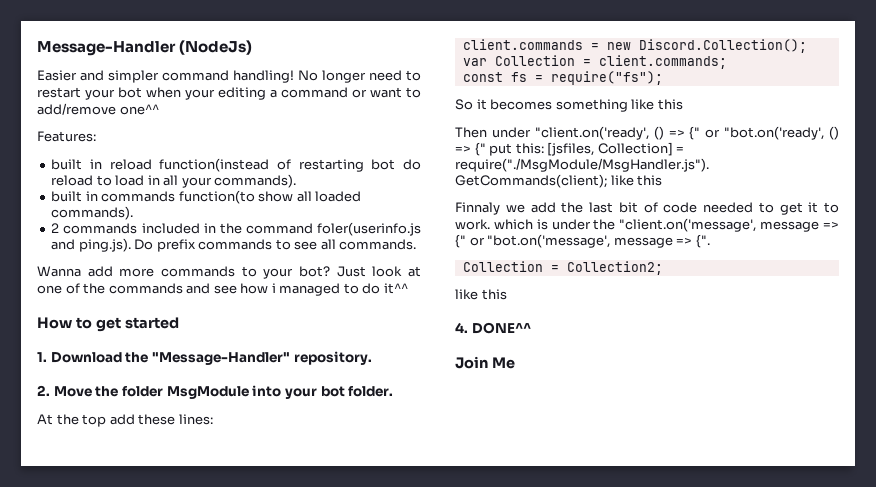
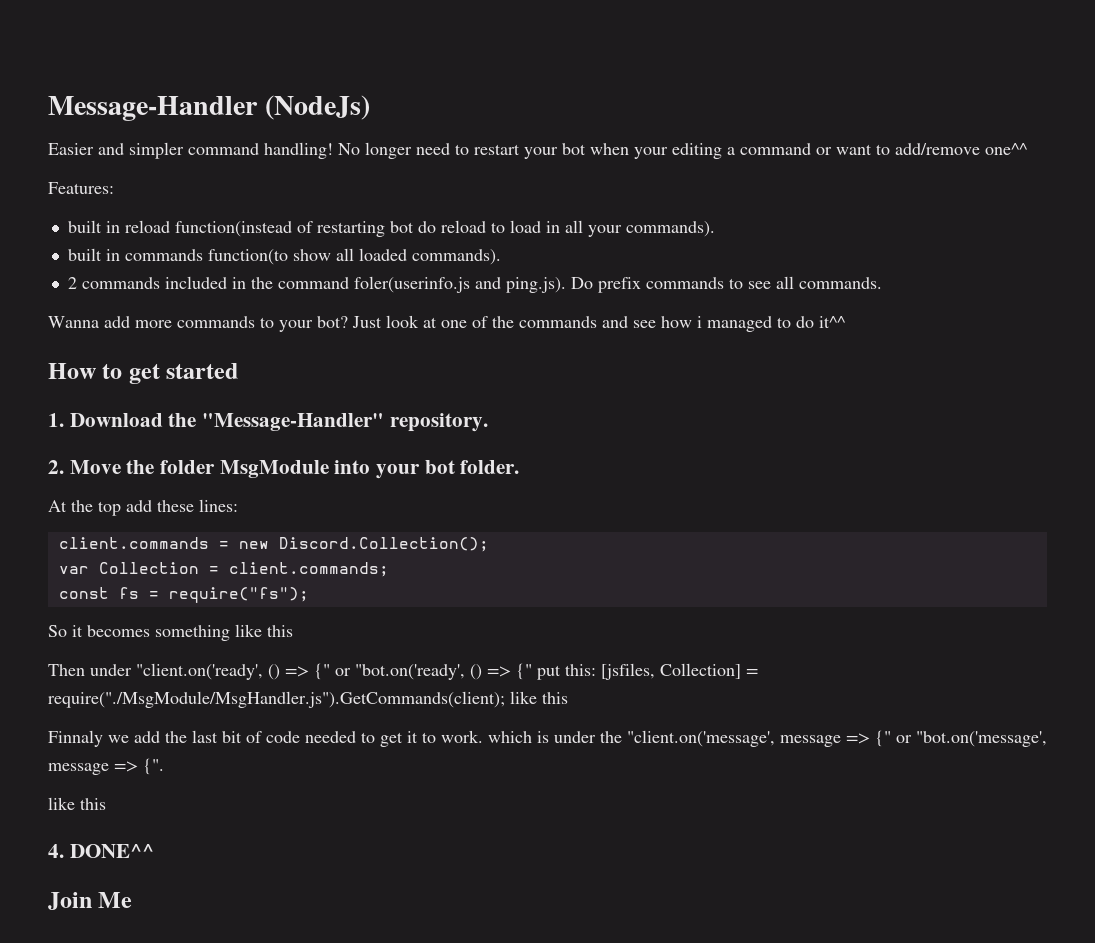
[462,261,663,275] // Collection = Collection2; -> (164, 766) none

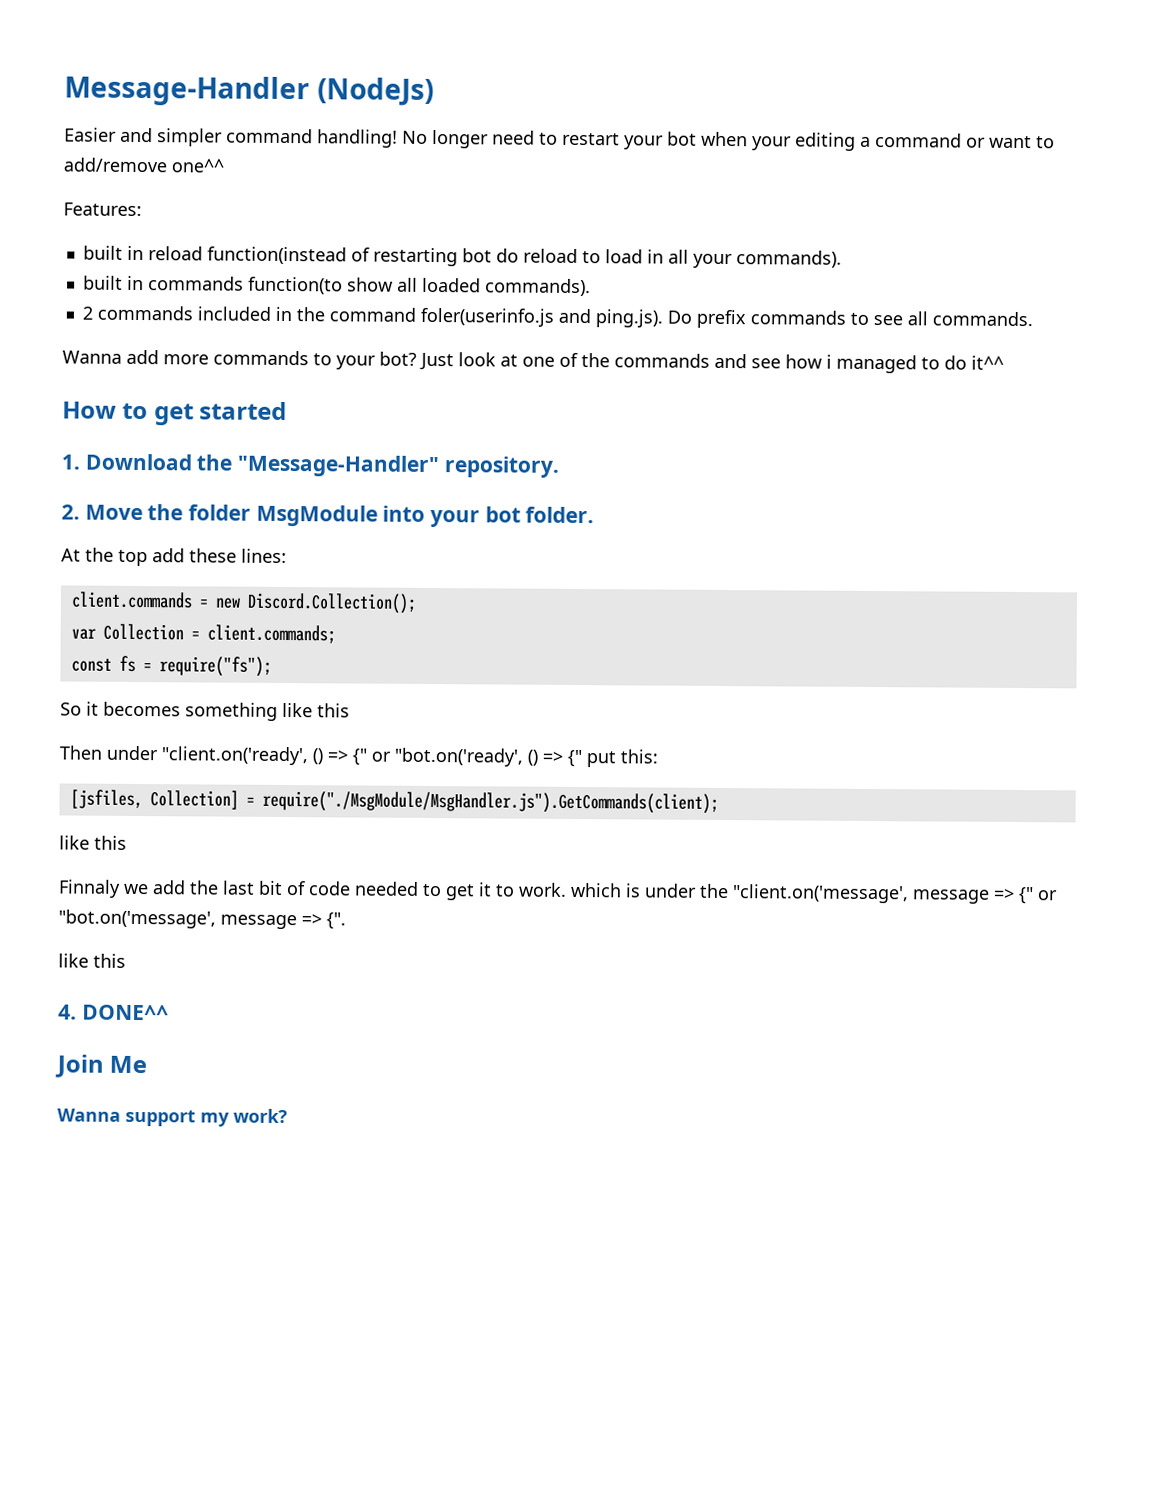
(596, 670) none -> (658, 756) //
(505, 699) none -> (719, 802) //
(133, 900) none -> [57,1108,288,1127] // Wanna support my work?

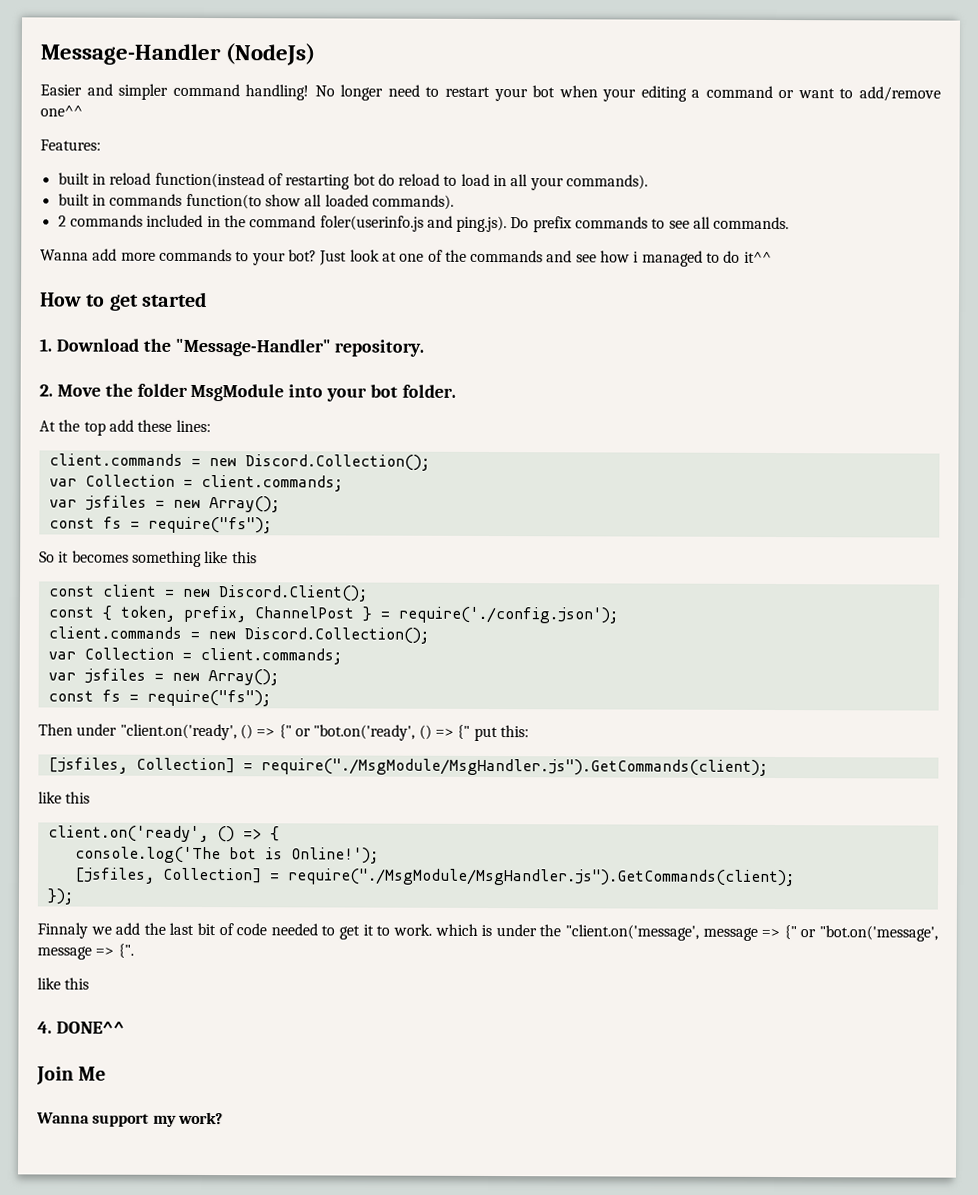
(336, 634) none -> [48,495,280,513] // var jsfiles = new Array();
(350, 710) none -> [48,584,368,602] [47,605,618,624] [47,626,429,644] [47,647,342,665] [47,668,279,686] [47,689,271,707] // const client = new Discord.Client(); // const { token, prefix, ChannelPost } = require('./config.json'); // client.commands = new Discord.Collection(); // var Collection = client.commands; // var jsfiles = new Array(); // const fs = require("fs");
(127, 842) none -> [47,825,280,843] [74,846,379,864] [73,867,795,887] [46,888,73,905] // client.on('ready', () => { // console.log('The bot is Online!'); // [jsfiles, Collection] = require("./MsgModule/MsgHandler.js").GetCommands(client); // });

